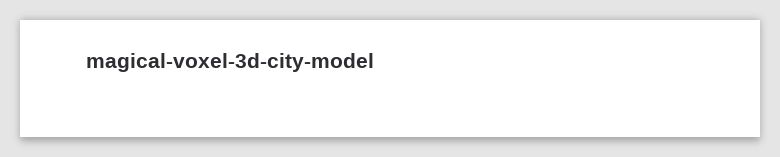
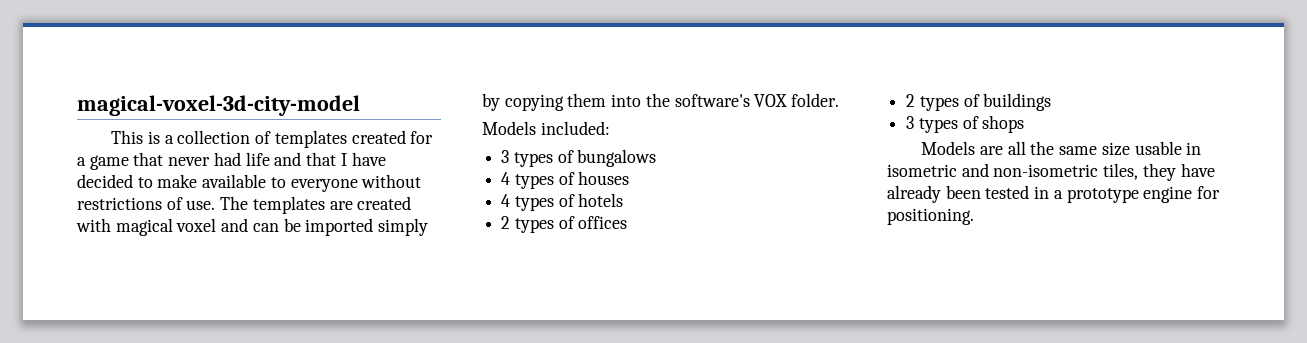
(374, 62) none -> [111,130,434,148] [77,152,386,170] [77,174,422,192] [77,196,412,214] [76,218,429,236] [482,93,840,111] [482,121,610,135] [501,149,657,167] [501,171,630,189] [501,193,624,211] [501,216,628,233] [906,93,1052,111] [906,115,1025,133] [921,141,1202,156] [887,163,1215,181] [887,185,1221,203] [887,208,974,225] // This is a collection of templates created for a game that never had life and that I have decided to make available to everyone without restrictions of use. The templates are created with magical voxel and can be imported simply by copying them into the software's VOX folder. // Models included: // 3 types of bungalows // 4 types of houses // 4 types of hotels // 2 types of offices // 2 types of buildings // 3 types of shops // Models are all the same size usable in isometric and non-isometric tiles, they have already been tested in a prototype engine for positioning.

